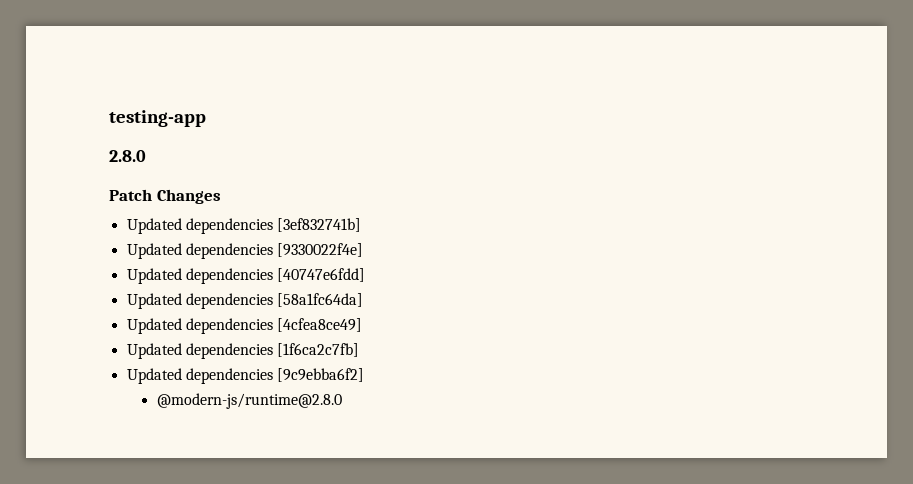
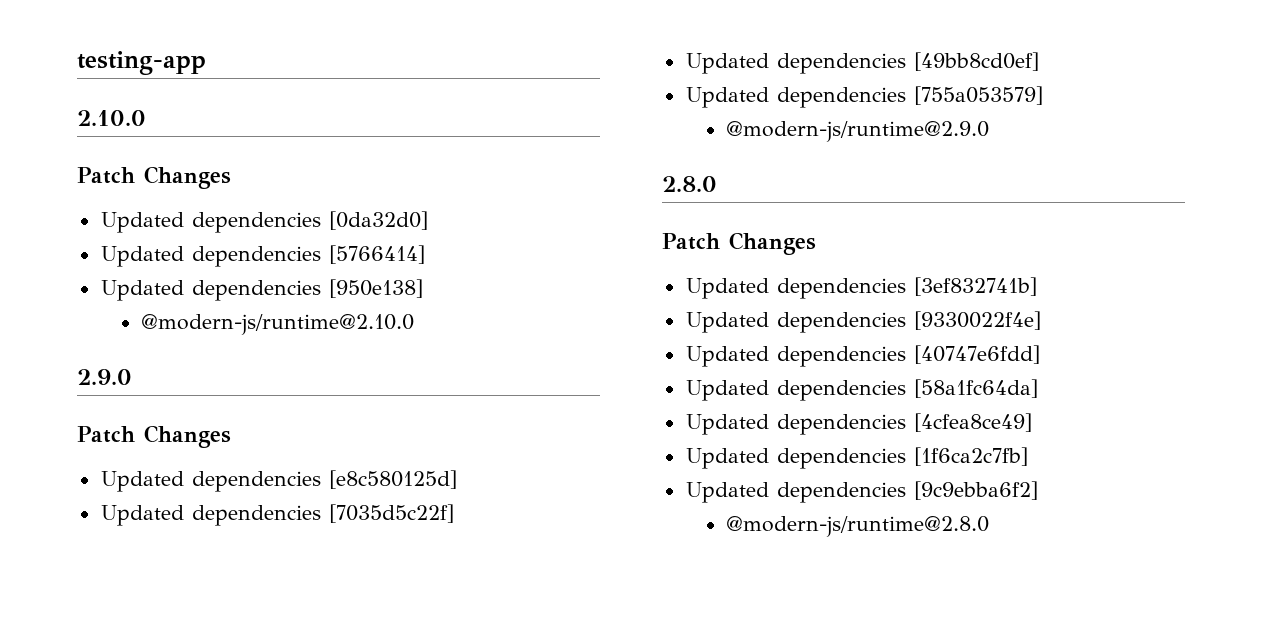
(206, 118) none -> [77,110,146,126] [77,166,231,189] [100,211,428,233] [100,245,425,267] [100,279,423,301] [141,314,415,335] [77,369,132,385] [77,425,231,448] [100,470,457,492] [100,504,454,526] [685,52,1039,74] [685,86,1043,108] [726,121,990,142] // 2.10.0 // Patch Changes // Updated dependencies [0da32d0] // Updated dependencies [5766414] // Updated dependencies [950e138] // @modern-js/runtime@2.10.0 // 2.9.0 // Patch Changes // Updated dependencies [e8c580125d] // Updated dependencies [7035d5c22f] // Updated dependencies [49bb8cd0ef] // Updated dependencies [755a053579] // @modern-js/runtime@2.9.0

